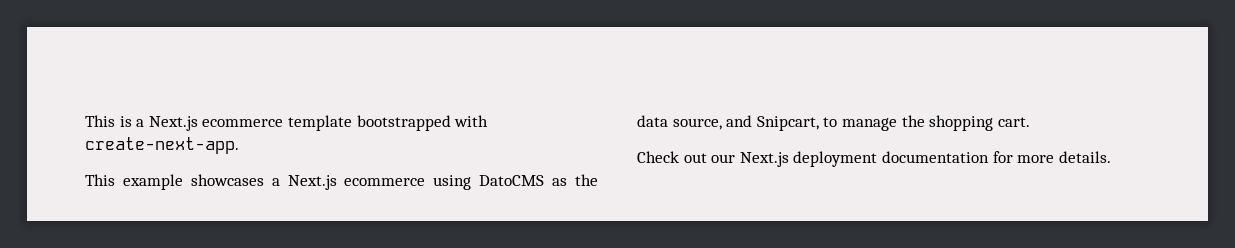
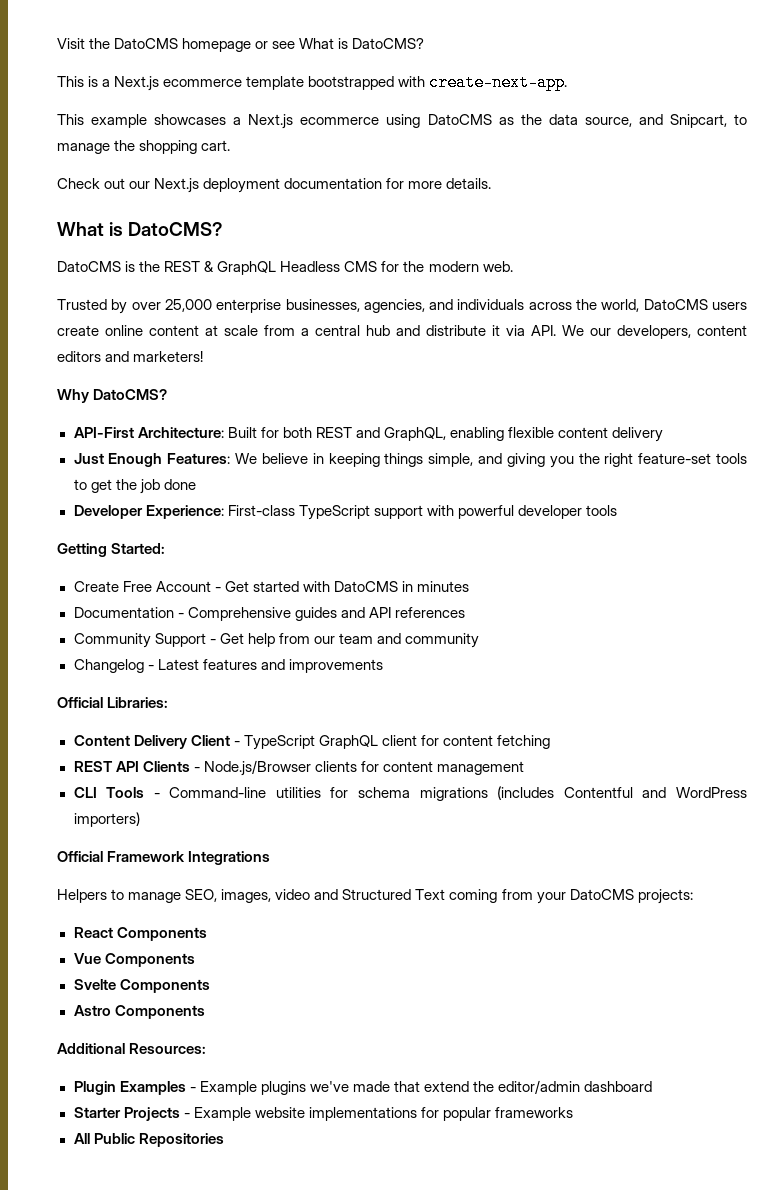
(85, 121) none -> [57,38,425,52] Visit the DatoCMS homepage or see What is DatoCMS? //
(1111, 157) none -> [57,222,224,236] [57,261,513,275] [57,299,747,314] [57,325,747,339] [57,351,204,362] [57,389,168,403] [73,427,664,442] [73,453,748,468] [73,479,196,494] [73,505,617,520] [57,543,166,557] [73,581,469,592] [73,607,465,621] [73,633,479,648] [73,659,383,673] [57,697,169,708] [73,735,550,750] [73,760,524,776] [73,786,748,801] [73,812,140,827] [57,851,271,865] [57,889,693,904] [73,927,207,941] [73,953,195,967] [73,979,210,993] [73,1005,205,1019] [57,1043,207,1054] [73,1080,653,1095] [73,1107,573,1121] [73,1133,224,1147] // What is DatoCMS? // DatoCMS is the REST & GraphQL Headless CMS for the modern web. // Trusted by over 25,000 enterprise businesses, agencies, and individuals across the world, DatoCMS users create online content at scale from a central hub and distribute it via API. We our developers, content editors and marketers! // Why DatoCMS? // API-First Architecture: Built for both REST and GraphQL, enabling flexible content delivery // Just Enough Features: We believe in keeping things simple, and giving you the right feature-set tools to get the job done // Developer Experience: First-class TypeScript support with powerful developer tools // Getting Started: // Create Free Account - Get started with DatoCMS in minutes // Documentation - Comprehensive guides and API references // Community Support - Get help from our team and community // Changelog - Latest features and improvements // Official Libraries: // Content Delivery Client - TypeScript GraphQL client for content fetching // REST API Clients - Node.js/Browser clients for content management // CLI Tools - Command-line utilities for schema migrations (includes Contentful and WordPress importers) // Official Framework Integrations // Helpers to manage SEO, images, video and Structured Text coming from your DatoCMS projects: // React Components // Vue Components // Svelte Components // Astro Components // Additional Resources: // Plugin Examples - Example plugins we've made that extend the editor/admin dashboard // Starter Projects - Example website implementations for popular frameworks // All Public Repositories

